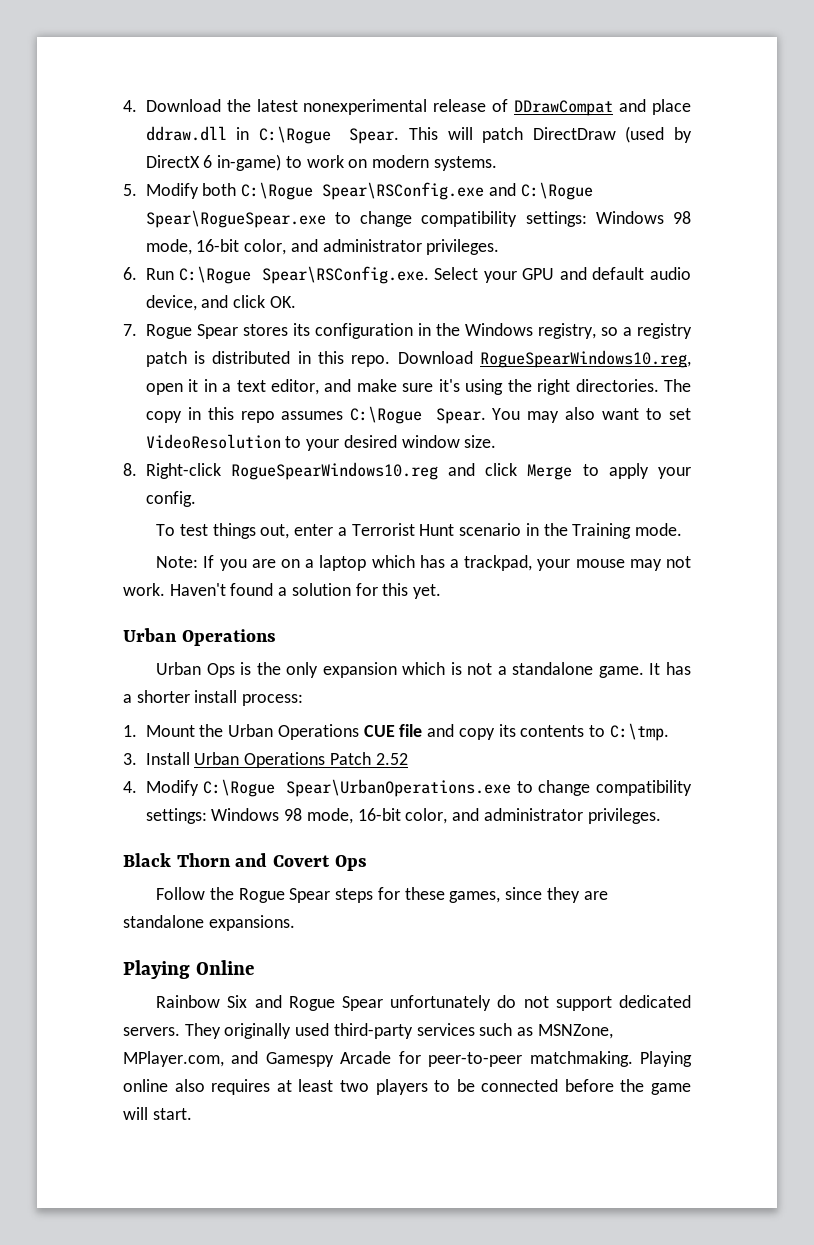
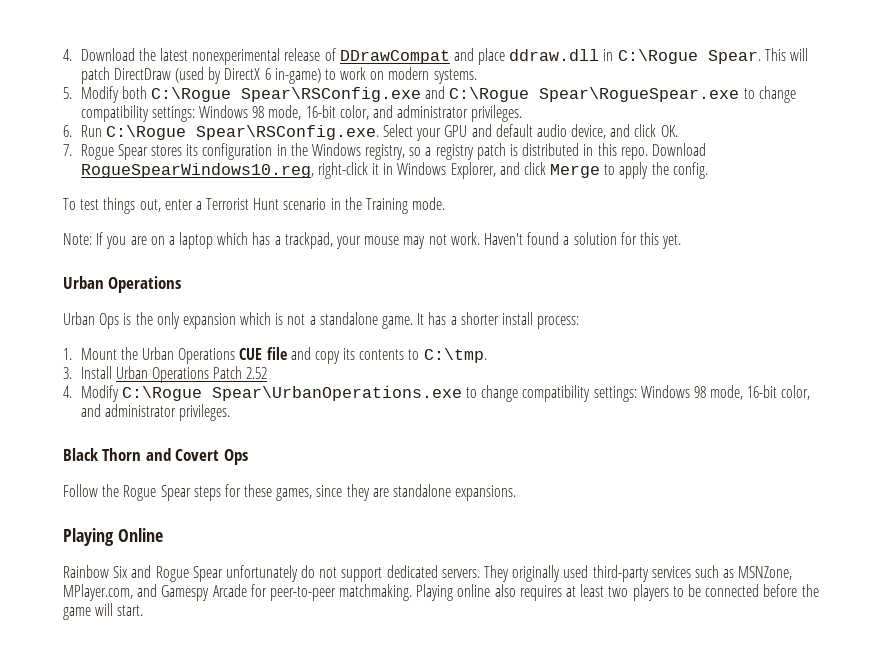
[145,383,183,395] open -> [317,162,368,179] right-click
[222,379,691,395] [145,406,691,424] [145,434,497,451] [123,462,438,480] a text editor, and make sure it's using the right directories. The copy in this repo assumes C:\Rogue Spear. You may also want to set VideoResolution to your desired window size. // 8. Right-click RogueSpearWindows10.reg -> [397,162,496,179] Windows Explorer,
[658,467,692,479] your -> [651,162,669,175] the

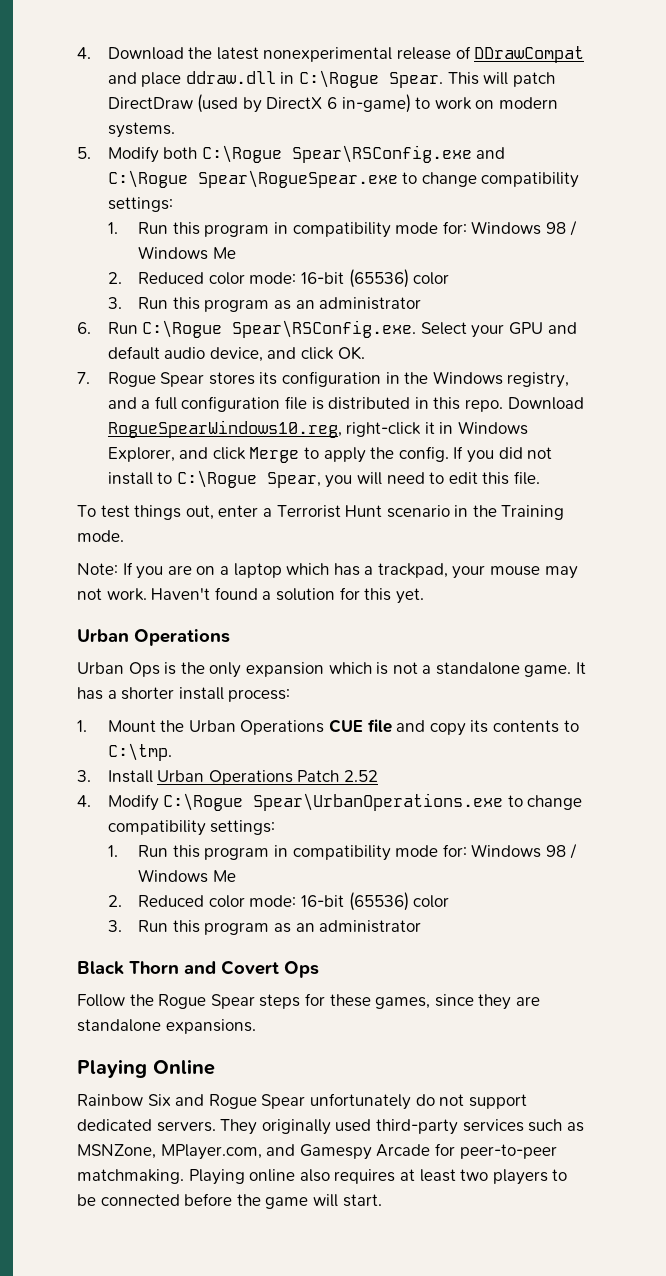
[198,105,523,122] Windows 98 mode, 16-bit color, and administrator privileges. -> [107,220,577,238] [138,246,236,260] [107,269,450,288] [107,297,422,312] // 1. Run this program in compatibility mode for: Windows 98 / Windows Me // 2. Reduced color mode: 16-bit (65536) color // 3. Run this program as an administrator
[409,143,506,160] so a registry patch -> [107,396,308,412] and a full configuration file
(708, 170) none -> [453,446,553,463] [107,470,540,488] If you did not install to C:\Rogue Spear, you will need to edit this file.
[640,385,811,400] [80,404,230,421] Windows 98 mode, 16-bit color, and administrator privileges. -> [107,843,577,861] [138,869,236,883] [107,892,450,911] [107,920,422,935] // 1. Run this program in compatibility mode for: Windows 98 / Windows Me // 2. Reduced color mode: 16-bit (65536) color // 3. Run this program as an administrator

